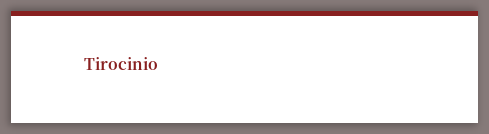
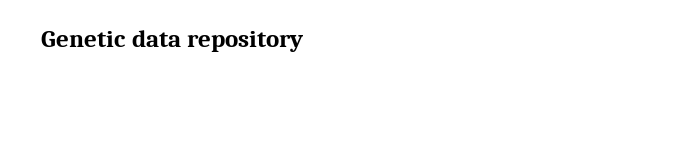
[84,57,158,70] Tirocinio -> [41,30,305,52] Genetic data repository

